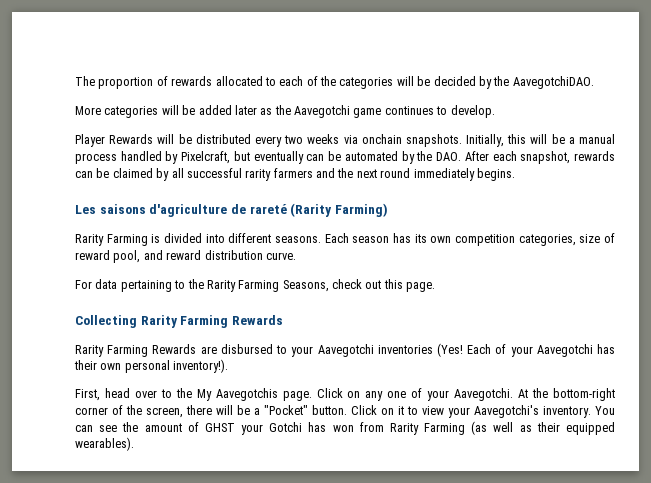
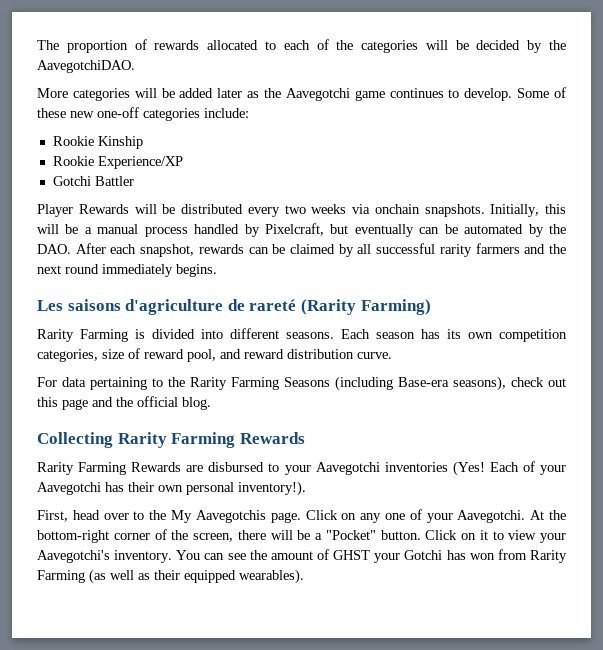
(495, 111) none -> [517,87,566,98] [37,107,249,121] [52,136,143,149] [52,156,183,169] [52,176,134,186] Some of these new one-off categories include: // Rookie Kinship // Rookie Experience/XP // Gotchi Battler
[282,279,436,292] Seasons, check out this page. -> [284,376,566,391] [37,396,211,410] Seasons (including Base-era seasons), check out this page and the official blog.

